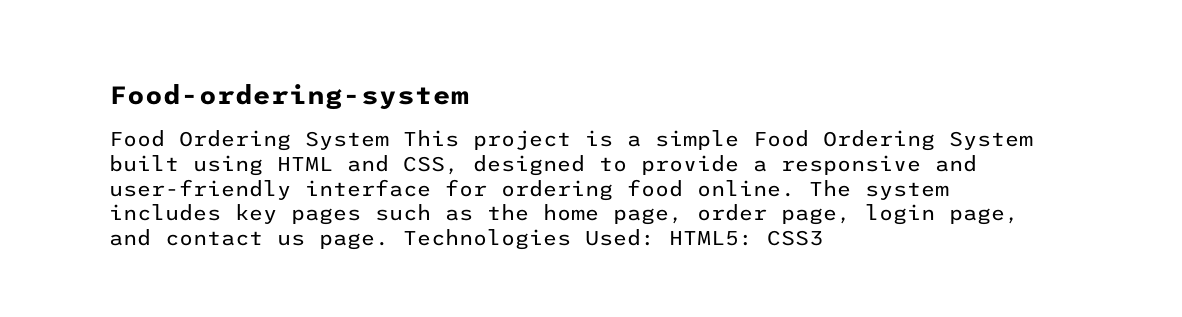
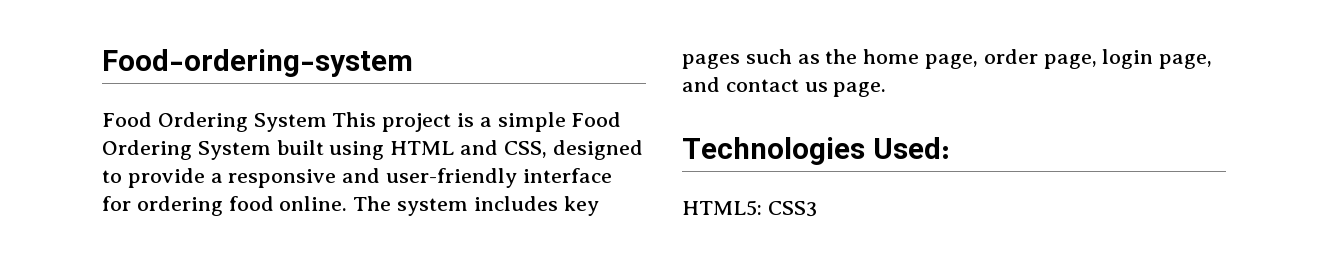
(389, 241) none -> (887, 89) //
(655, 237) none -> (950, 148) //

